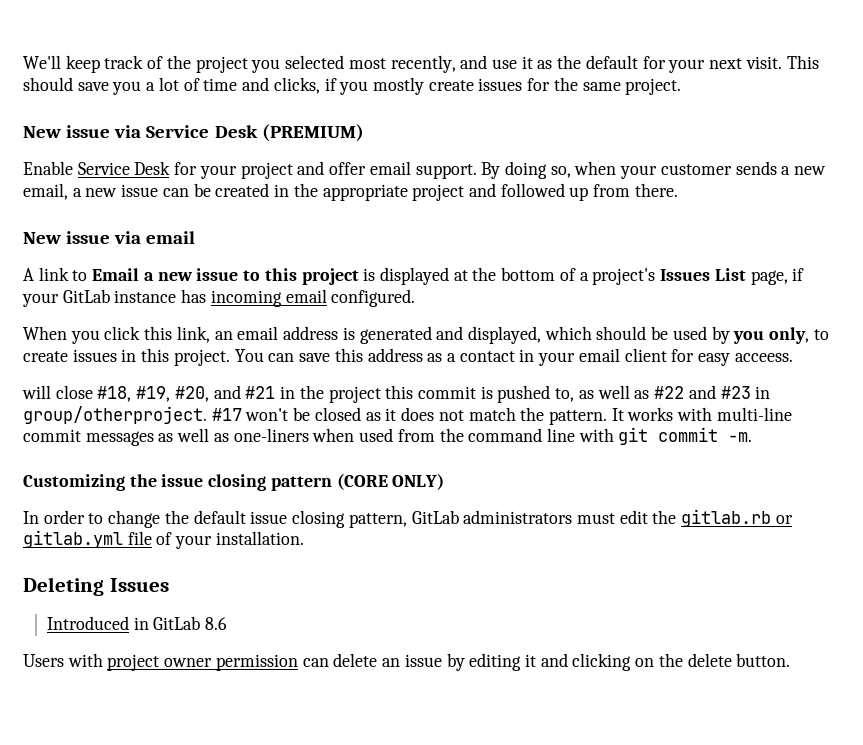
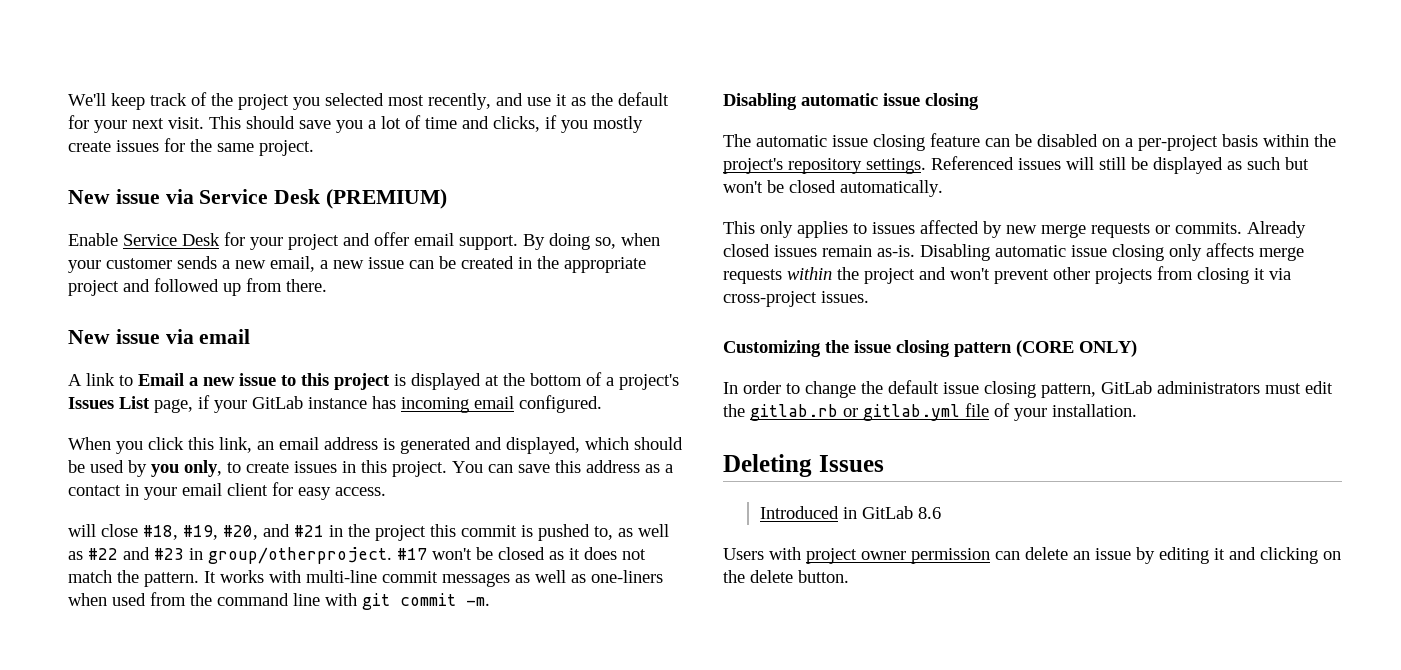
[734,353,793,362] acceess. -> [335,487,386,496] access.
(753, 437) none -> [723,93,979,110] [723,133,1336,151] [723,156,1309,174] [723,180,943,197] [723,220,1306,238] [723,243,1304,261] [723,266,1291,284] [723,291,869,307] // Disabling automatic issue closing // The automatic issue closing feature can be disabled on a per-project basis within the project's repository settings. Referenced issues will still be displayed as such but won't be closed automatically. // This only applies to issues affected by new merge requests or commits. Already closed issues remain as-is. Disabling automatic issue closing only affects merge requests within the project and won't prevent other projects from closing it via cross-project issues.

